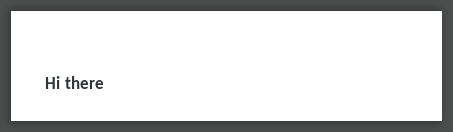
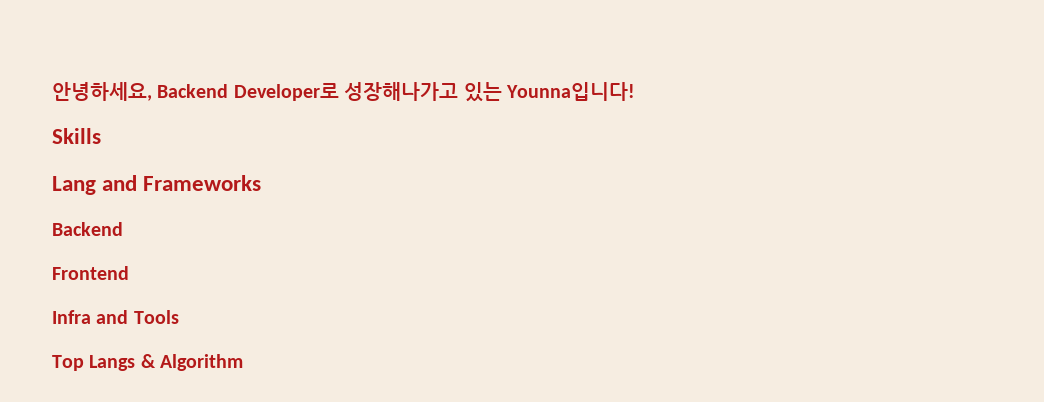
[45,76,104,89] Hi there -> [52,82,635,102] [52,128,101,144] [52,175,262,195] [52,222,123,236] [52,266,129,280] [52,310,179,324] [52,354,244,371] 안녕하세요, Backend Developer로 성장해나가고 있는 Younna입니다! // Skills // Lang and Frameworks // Backend // Frontend // Infra and Tools // Top Langs & Algorithm

